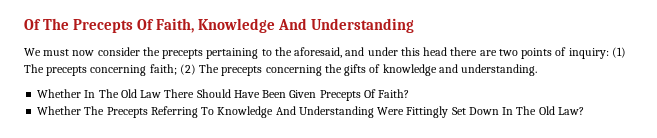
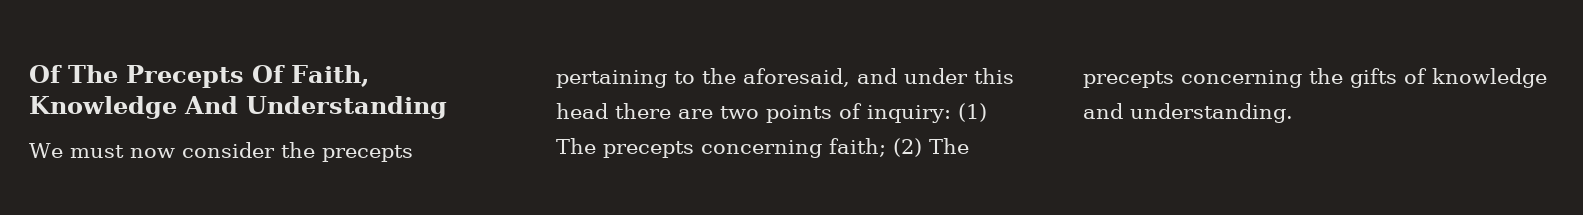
[37,89,410,101] [37,106,584,118] // Whether In The Old Law There Should Have Been Given Precepts Of Faith? // Whether The Precepts Referring To Knowledge And Understanding Were Fittingly Set Down In The Old Law? -> (1293, 113) none

